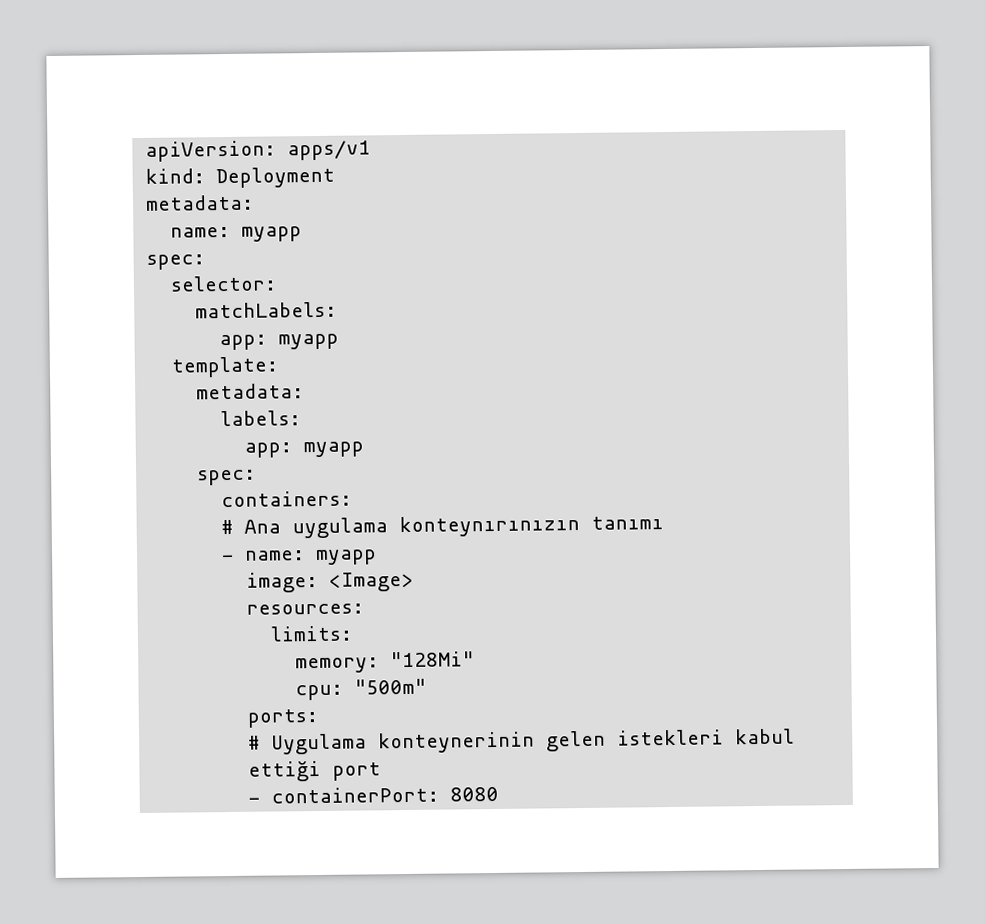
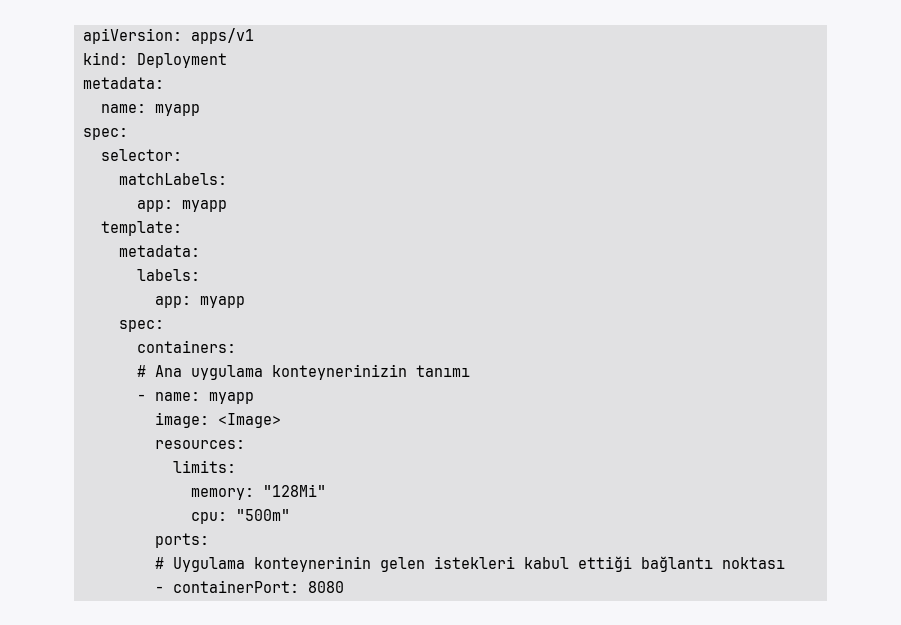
[398,515,580,538] konteynırınızın -> [272,364,407,380] konteynerinizin
[331,762,381,781] port -> [641,556,785,572] bağlantı noktası

